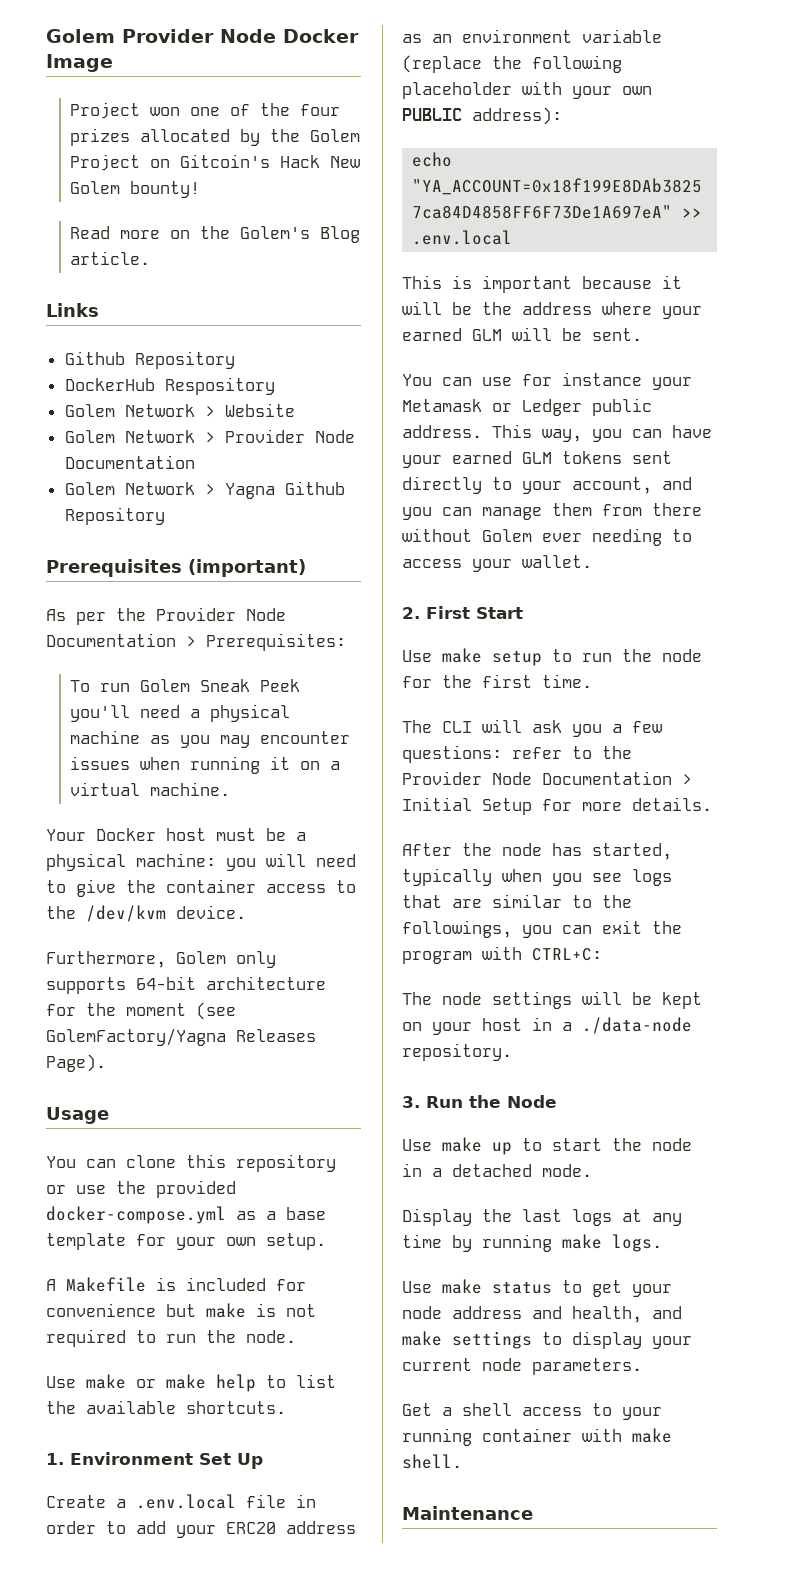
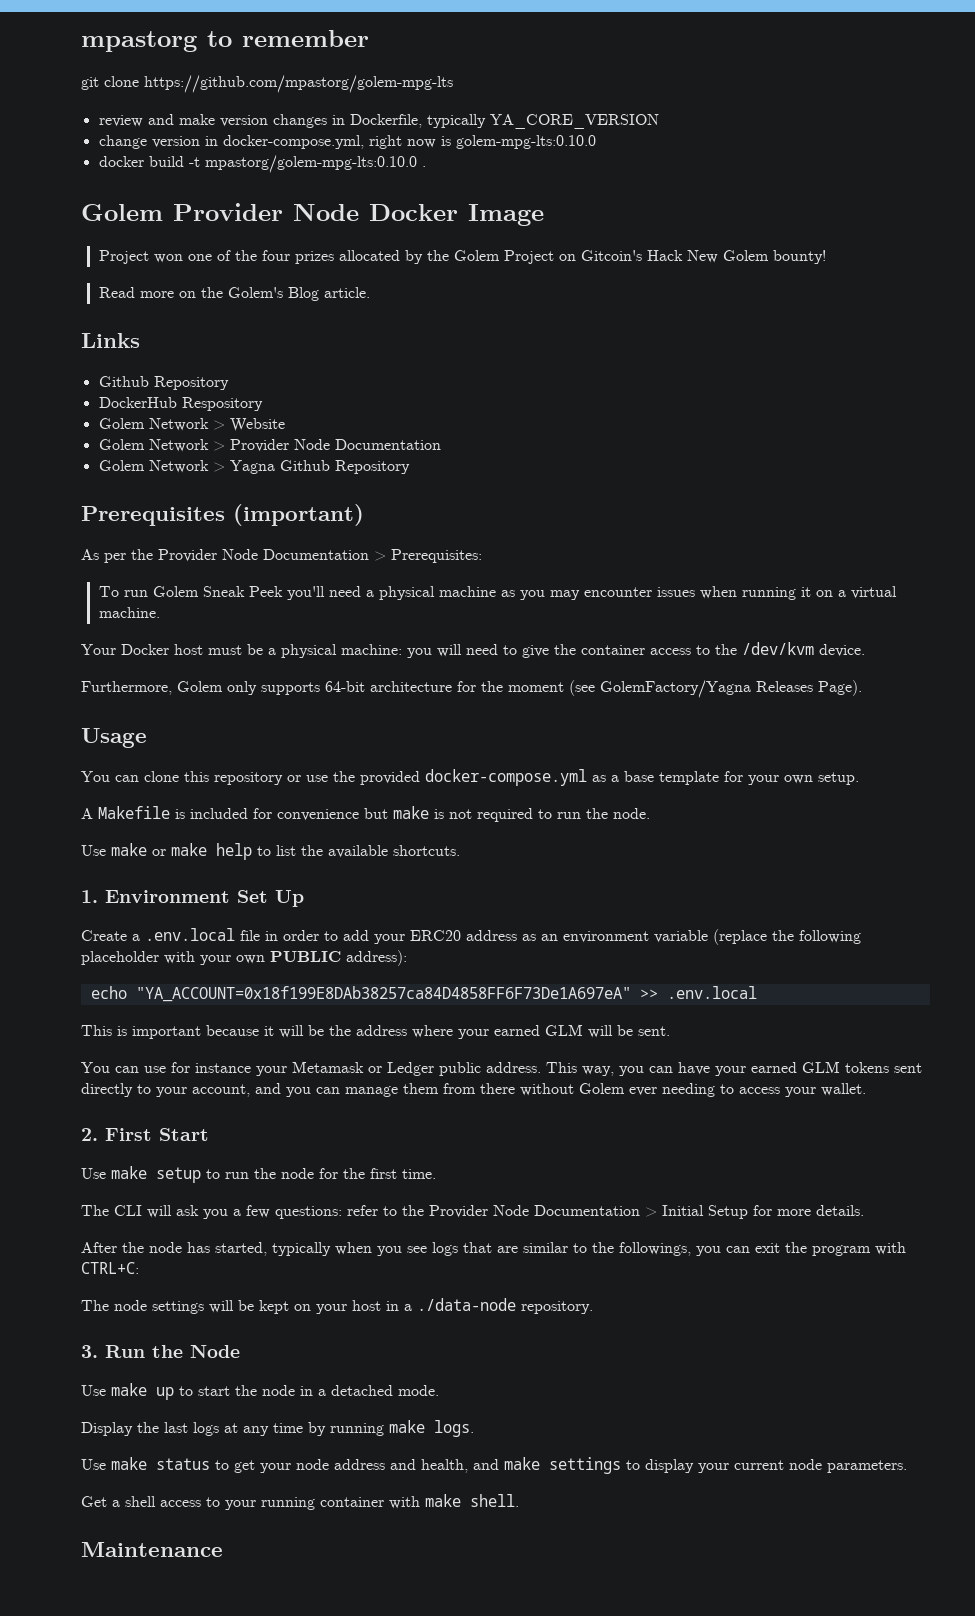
(46, 36) none -> [81,30,369,52] [81,75,453,93] [98,114,659,129] [98,135,596,149] [98,155,426,173] mpastorg to remember // git clone https://github.com/mpastorg/golem-mpg-lts // review and make version changes in Dockerfile, typically YA_CORE_VERSION // change version in docker-compose.yml, right now is golem-mpg-lts:0.10.0 // docker build -t mpastorg/golem-mpg-lts:0.10.0 . //

